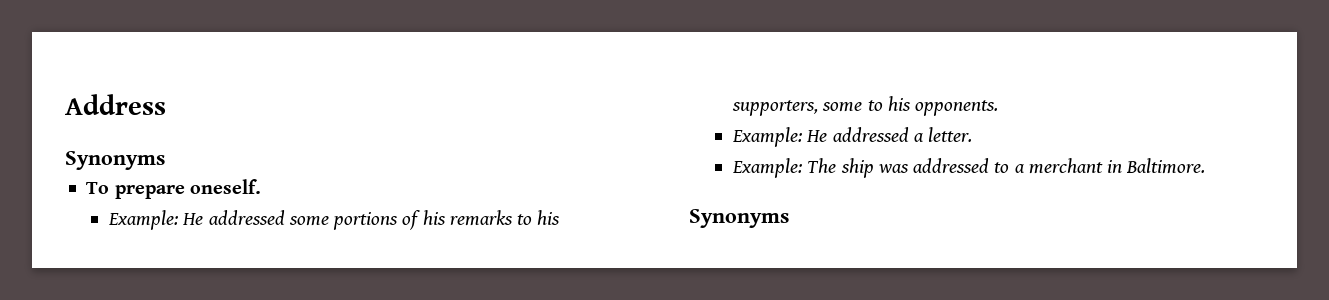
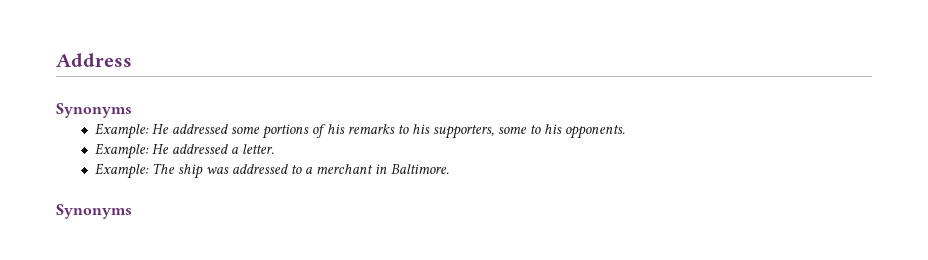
[86,179,261,199] // To prepare oneself. -> (132, 110) none

